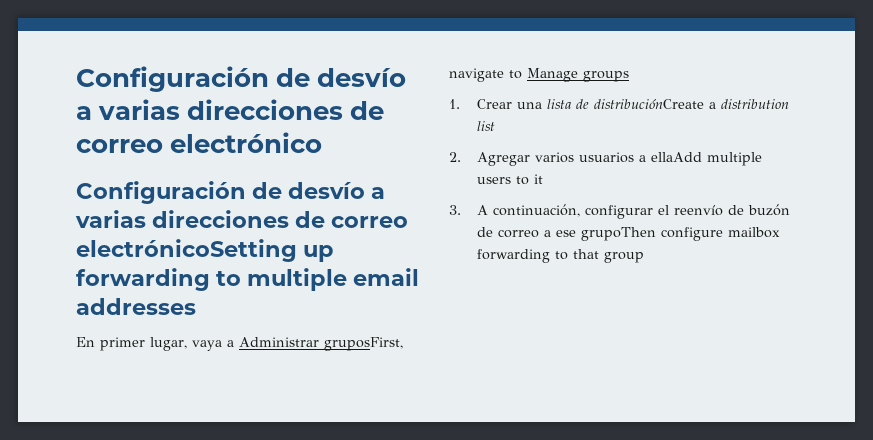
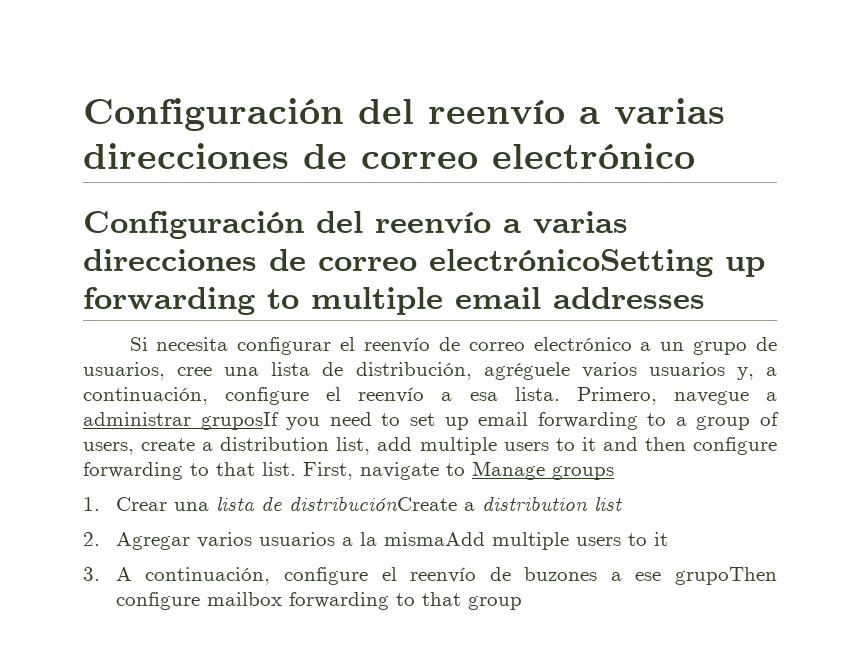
[76,66,407,92] Configuración de desvío -> [83,98,565,131] Configuración del reenvío
[252,182,366,199] de desvío -> [316,211,491,234] del reenvío
[76,337,403,351] En primer lugar, vaya a Administrar gruposFirst, -> [129,337,777,355] [83,362,778,380] [83,387,777,405] [83,412,779,430] [83,437,778,455] [83,462,353,480] Si necesita configurar el reenvío de correo electrónico a un grupo de usuarios, cree una lista de distribución, agréguele varios usuarios y, a continuación, configure el reenvío a esa lista. Primero, navegue a administrar gruposIf you need to set up email forwarding to a group of users, create a distribution list, add multiple users to it and then configure forwarding to that list. First,
[650,152,702,162] ellaAdd -> [359,532,485,546] la mismaAdd
[584,204,790,219] [476,227,539,238] configurar el reenvío de buzón de correo -> [283,567,598,585] configure el reenvío de buzones

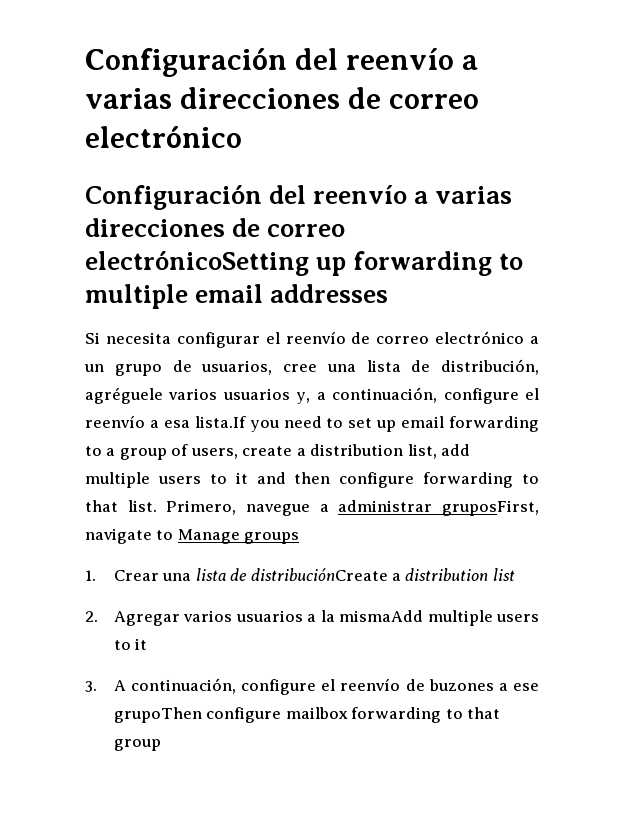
[514,387,777,405] [83,412,279,430] lista. Primero, navegue a administrar gruposIf -> [194,416,246,428] lista.If
[303,462,353,480] First, -> [166,500,539,516] Primero, navegue a administrar gruposFirst,

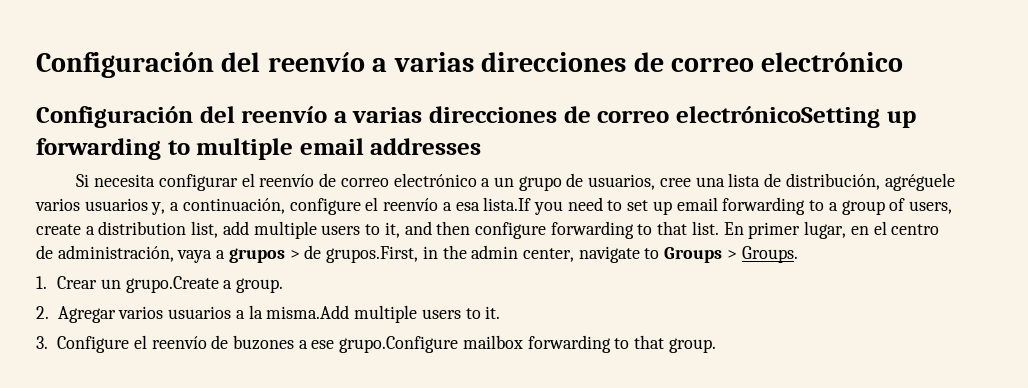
[235,472,248,484] it -> [384,222,400,238] it,
[166,500,539,516] [85,528,300,544] [85,568,515,581] Primero, navegue a administrar gruposFirst, navigate to Manage groups // 1. Crear una lista de distribuciónCreate a distribution list -> [723,221,940,239] [36,245,798,263] [36,276,283,293] En primer lugar, en el centro de administración, vaya a grupos > de grupos.First, in the admin center, navigate to Groups > Groups. // 1. Crear un grupo.Create a group.
[339,610,539,626] [113,638,148,650] mismaAdd multiple users to it -> [266,305,501,323] misma.Add multiple users to it.
[113,678,317,695] A continuación, configure -> [57,336,130,353] Configure
[113,707,282,723] grupoThen configure -> [339,336,459,353] grupo.Configure
[113,739,161,751] group -> [668,338,716,353] group.

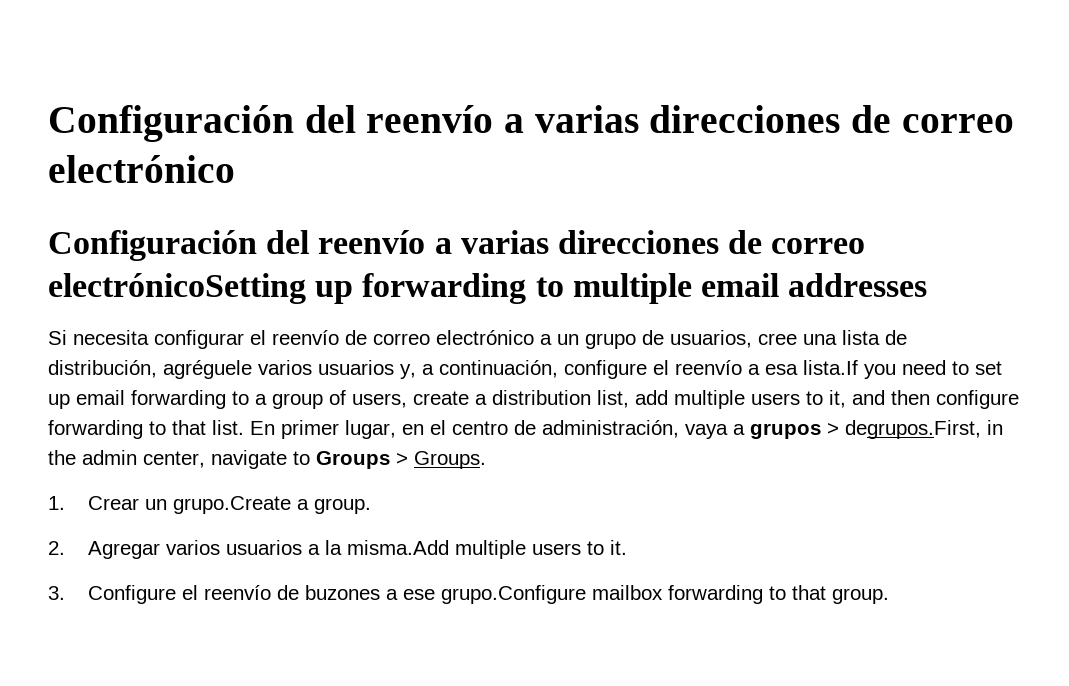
[304,245,419,263] de grupos.First, -> [845,420,981,439] degrupos.First,

